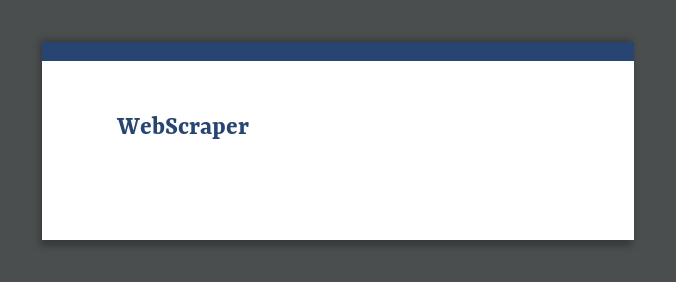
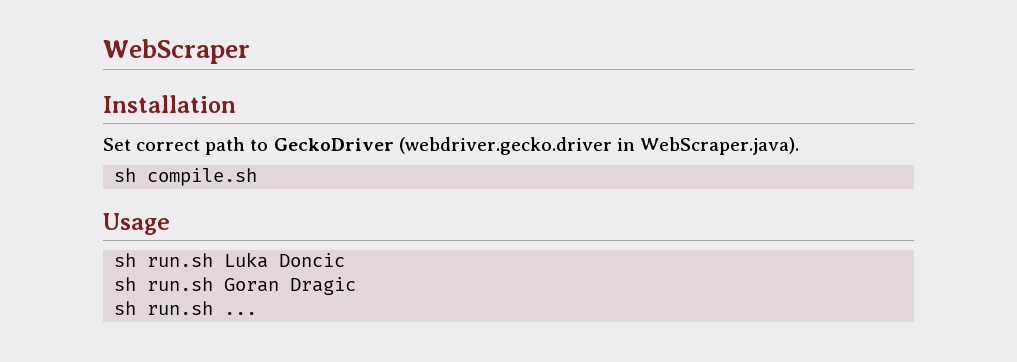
(249, 127) none -> [103,95,236,113] [103,137,799,155] [114,168,258,186] [103,213,170,235] [114,252,346,268] [114,277,357,295] [114,301,258,315] // Installation // Set correct path to GeckoDriver (webdriver.gecko.driver in WebScraper.java). // sh compile.sh // Usage // sh run.sh Luka Doncic // sh run.sh Goran Dragic // sh run.sh ...

